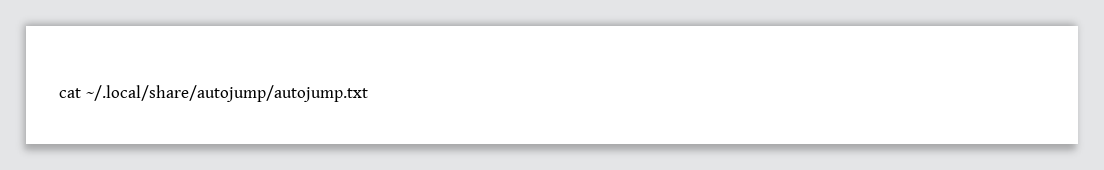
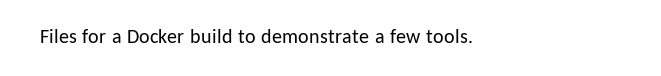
[59,85,368,102] cat ~/.local/share/autojump/autojump.txt -> [40,29,473,43] Files for a Docker build to demonstrate a few tools.

